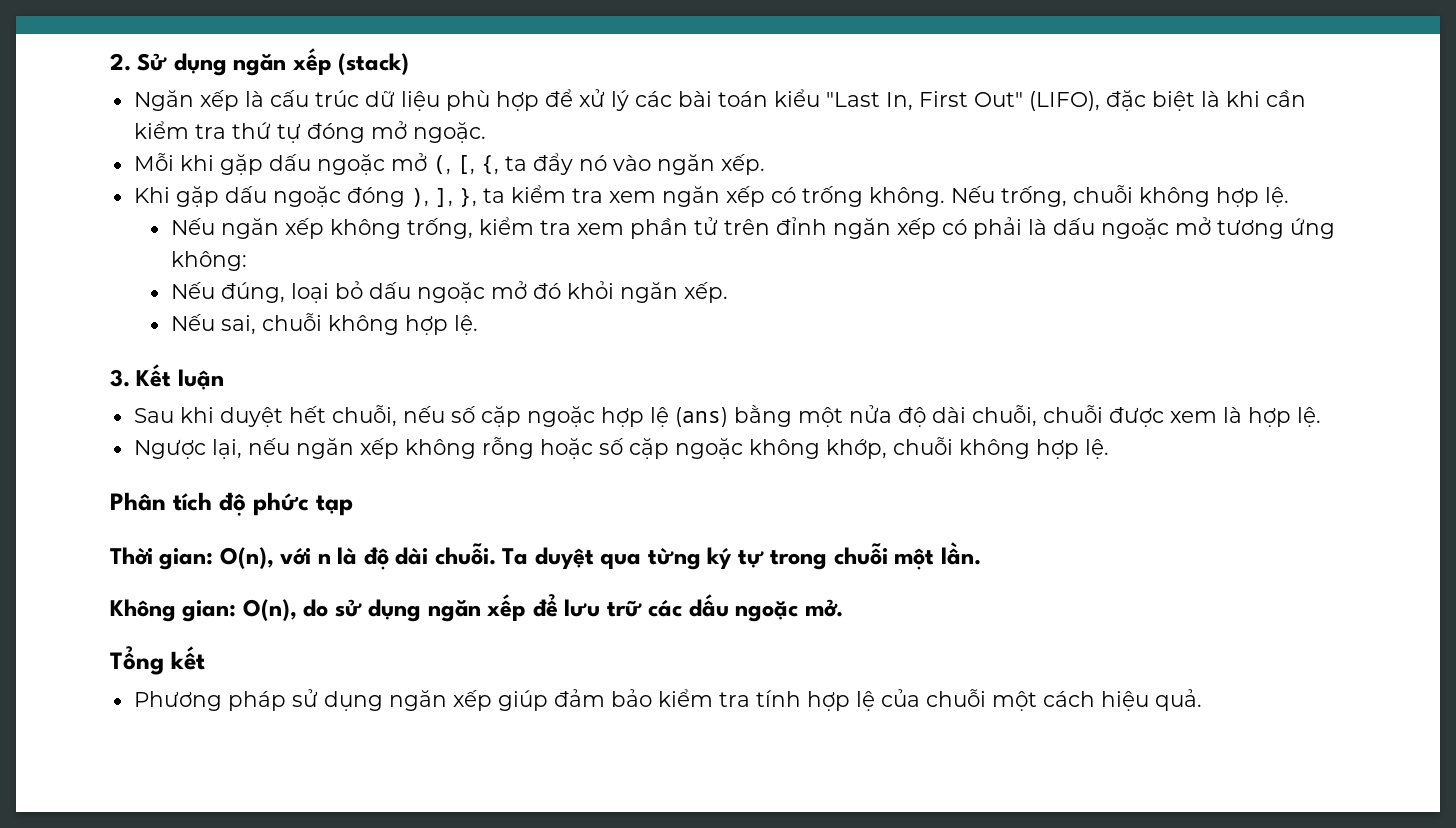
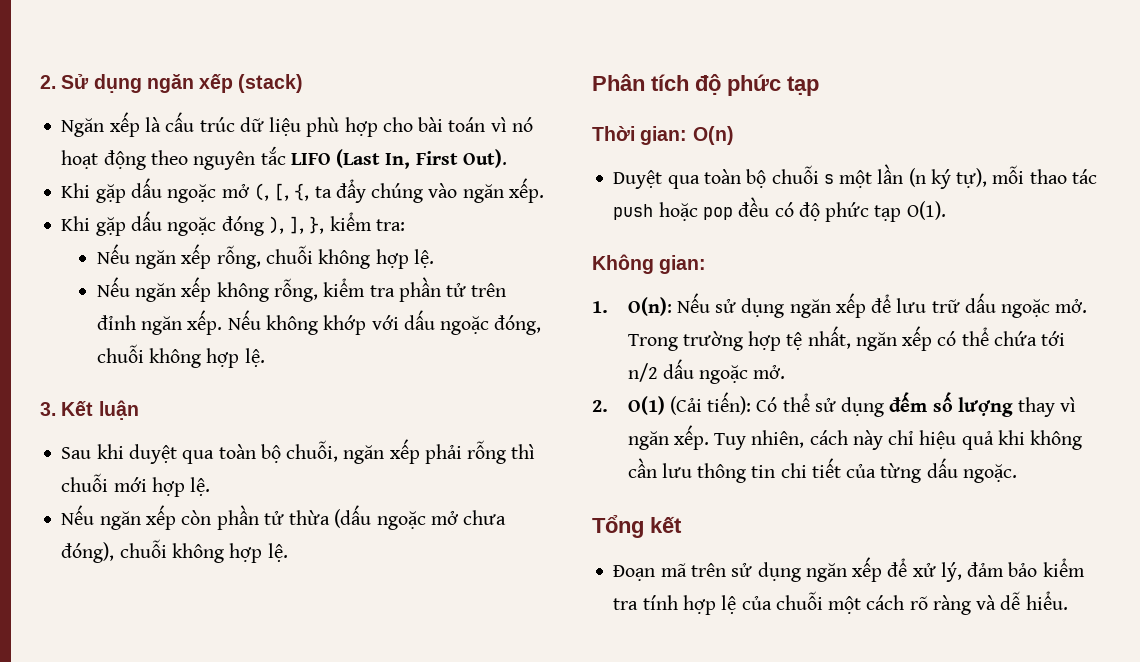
[544,89,1306,111] [133,121,486,143] [133,153,214,171] để xử lý các bài toán kiểu "Last In, First Out" (LIFO), đặc biệt là khi cần kiểm tra thứ tự đóng mở ngoặc. // Mỗi khi -> [382,117,533,132] [61,146,507,170] [61,183,91,198] cho bài toán vì nó hoạt động theo nguyên tắc LIFO (Last In, First Out). // Khi
[578,155,607,171] nó -> [371,183,424,203] chúng
[482,185,1067,207] ta kiểm tra xem ngăn xếp có trống không. Nếu trống, -> [329,212,405,231] [96,244,261,269] kiểm tra: // Nếu ngăn xếp rỗng,
[406,217,624,239] trống, kiểm tra xem -> [274,278,395,302] rỗng, kiểm tra
[896,217,1335,239] [170,251,247,271] [170,281,728,303] [170,314,256,335] xếp có phải là dấu ngoặc mở tương ứng không: // Nếu đúng, loại bỏ dấu ngoặc mở đó khỏi ngăn xếp. // Nếu sai, -> [187,310,542,335] xếp. Nếu không khớp với dấu ngoặc đóng,
[288,405,1321,427] [133,437,887,459] hết chuỗi, nếu số cặp ngoặc hợp lệ (ans) bằng một nửa độ dài chuỗi, chuỗi được xem là hợp lệ. // Ngược lại, nếu ngăn xếp không rỗng hoặc số cặp ngoặc không khớp, -> [182,439,536,464] [61,473,211,497] [61,505,507,530] [61,542,115,563] qua toàn bộ chuỗi, ngăn xếp phải rỗng thì chuỗi mới hợp lệ. // Nếu ngăn xếp còn phần tử thừa (dấu ngoặc mở chưa đóng),
[219,542,981,570] O(n), với n là độ dài chuỗi. Ta duyệt qua từng ký tự trong chuỗi một lần. -> [692,126,734,145] [613,164,1097,189] [613,197,946,222] O(n) // Duyệt qua toàn bộ chuỗi s một lần (n ký tự), mỗi thao tác push hoặc pop đều có độ phức tạp O(1).
[242,599,329,621] O(n), do -> [592,293,710,316] // 1. O(n): Nếu
[648,594,843,622] các dấu ngoặc mở. -> [964,293,1088,318] [627,326,1066,351] [627,359,786,384] [592,392,1077,417] [627,425,1083,450] [627,458,1017,483] dấu ngoặc mở. Trong trường hợp tệ nhất, ngăn xếp có thể chứa tới n/2 dấu ngoặc mở. // 2. O(1) (Cải tiến): Có thể sử dụng đếm số lượng thay vì ngăn xếp. Tuy nhiên, cách này chỉ hiệu quả khi không cần lưu thông tin chi tiết của từng dấu ngoặc.
[133,689,548,711] Phương pháp sử dụng ngăn xếp giúp -> [613,557,962,582] Đoạn mã trên sử dụng ngăn xếp để xử lý,
[1100,689,1202,711] hiệu quả. -> [909,591,1068,615] rõ ràng và dễ hiểu.

